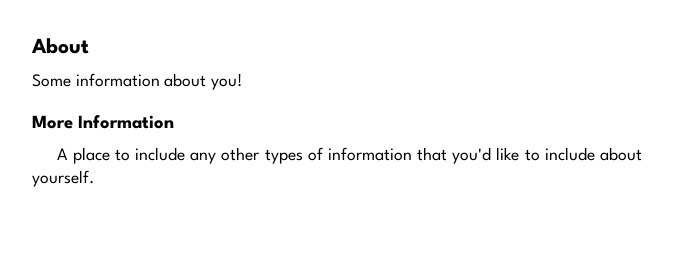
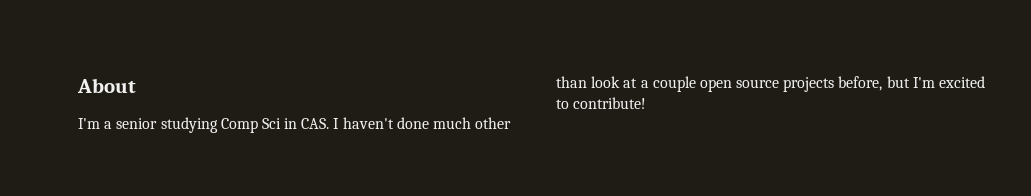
[32,73,243,90] [32,115,174,129] [57,147,642,164] [32,170,94,187] Some information about you! // More Information // A place to include any other types of information that you'd like to include about yourself. -> [78,117,512,133] [556,76,986,92] [556,97,647,109] I'm a senior studying Comp Sci in CAS. I haven't done much other than look at a couple open source projects before, but I'm excited to contribute!

